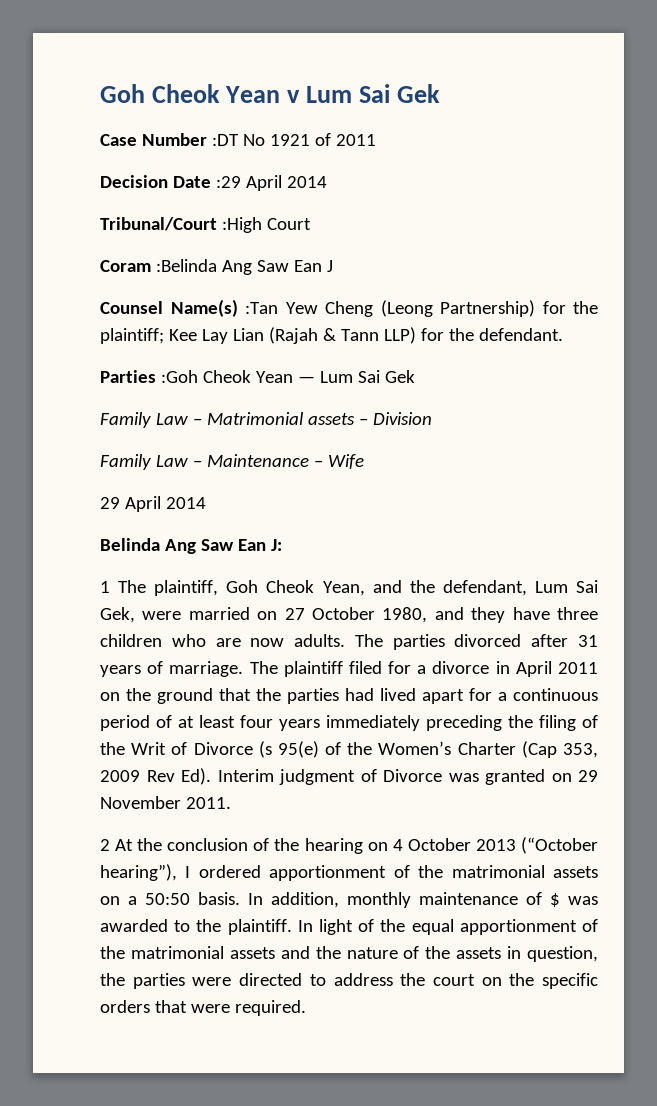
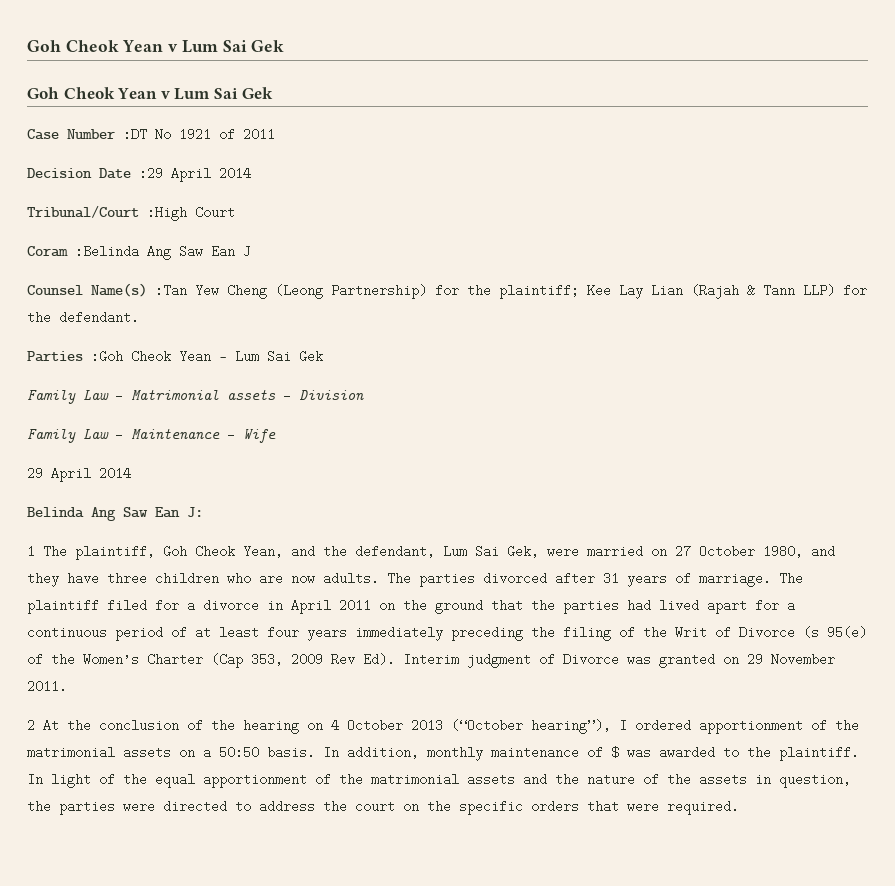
[100,84,441,103] Goh Cheok Yean v Lum Sai Gek -> [27,40,285,53] [27,87,273,100] Goh Cheok Yean v Lum Sai Gek // Goh Cheok Yean v Lum Sai Gek

